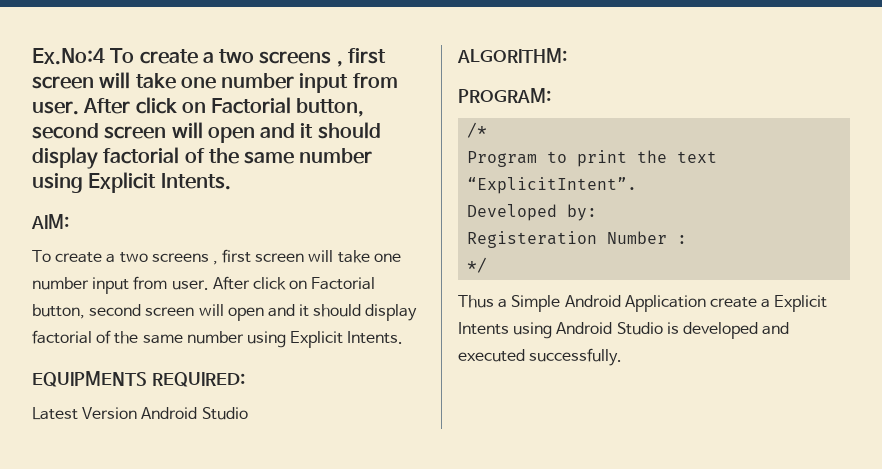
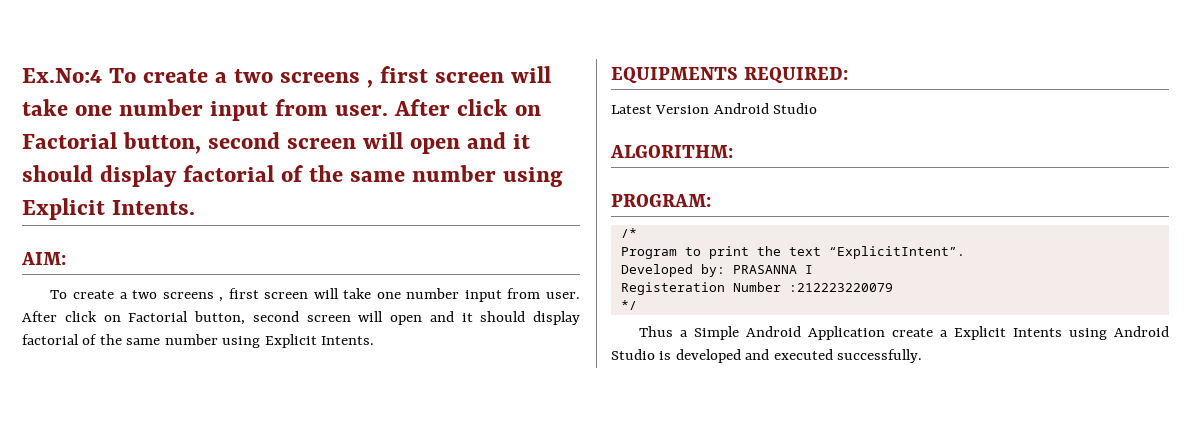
(598, 212) none -> [732,265,813,274] PRASANNA I
[677,235,688,244] : -> [788,283,893,292] :212223220079

